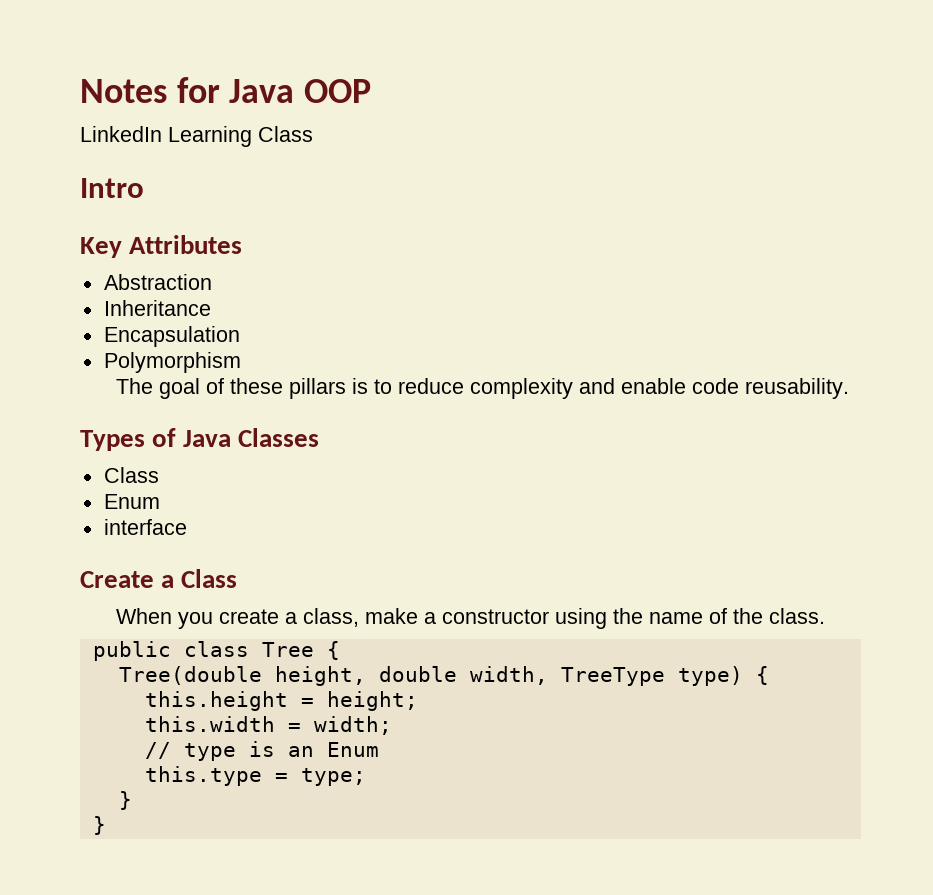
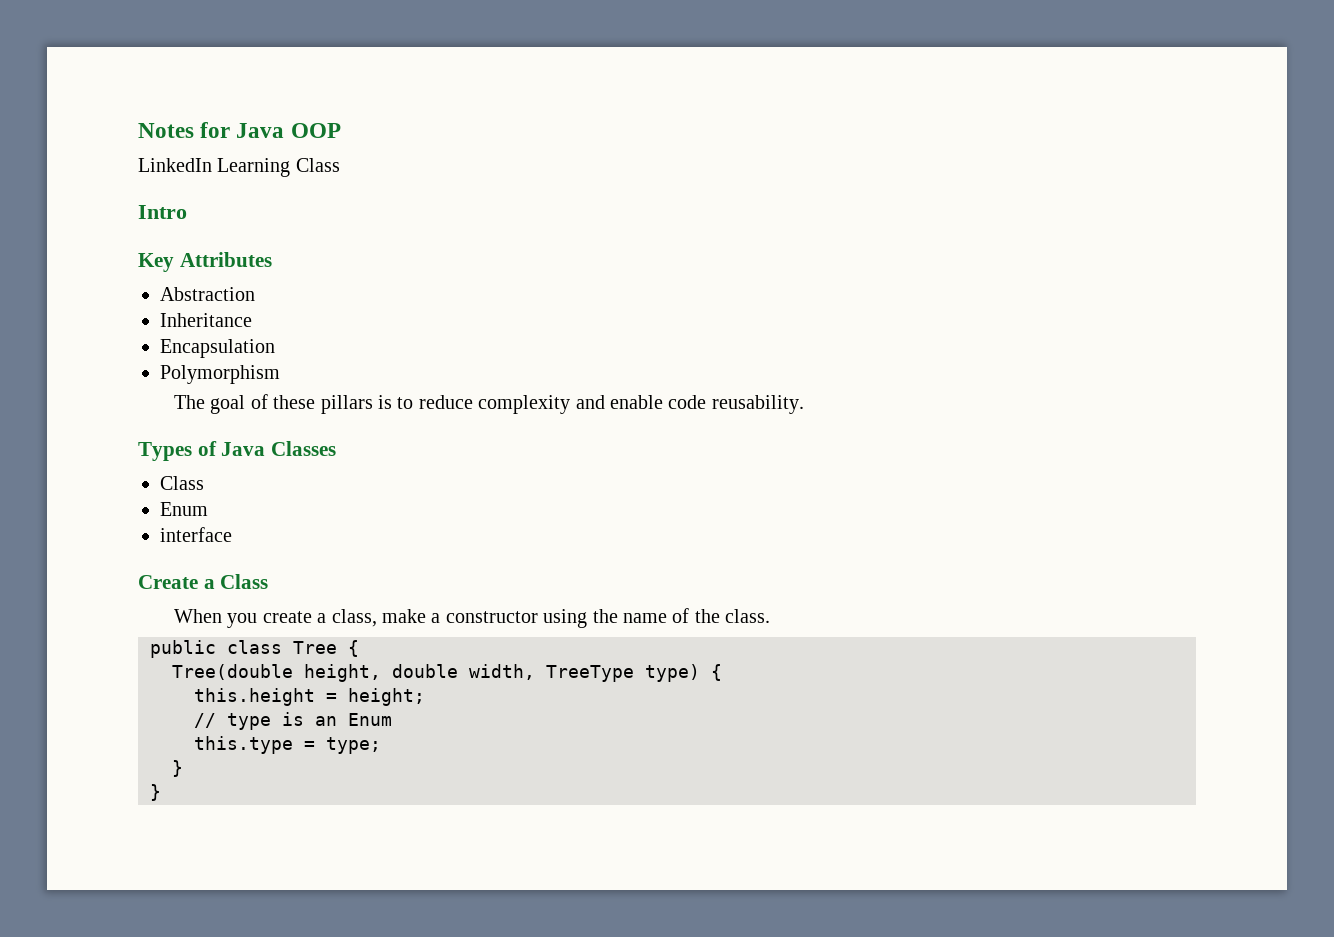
[144,716,392,735] // this.width = width; -> (425, 697) none

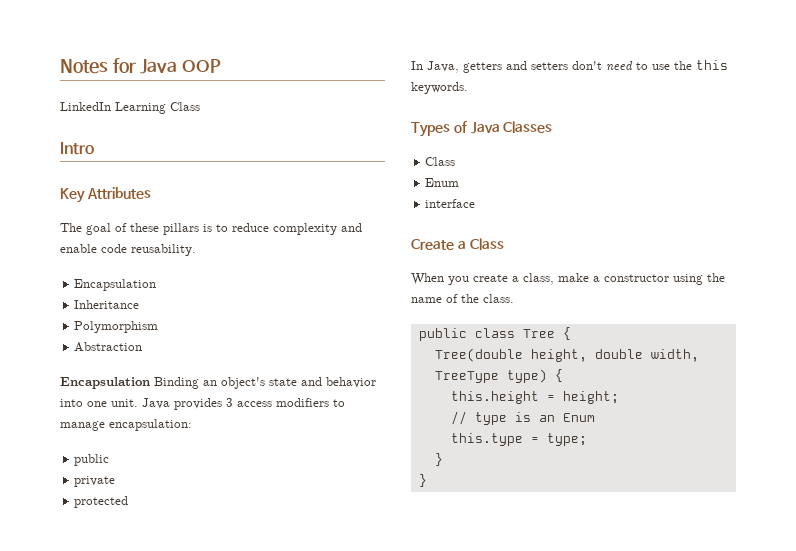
[160,287,255,301] [160,313,252,327] [160,339,275,358] [160,365,280,384] // Abstraction // Inheritance // Encapsulation // Polymorphism -> (151, 193) none
(804, 404) none -> [74,279,157,291] [74,300,140,309] [74,321,159,333] [74,342,143,352] [60,377,376,389] [60,398,345,410] [60,419,192,431] [74,454,110,466] [74,476,116,487] [74,496,129,508] [411,60,728,73] [411,82,468,94] // Encapsulation // Inheritance // Polymorphism // Abstraction // Encapsulation Binding an object's state and behavior into one unit. Java provides 3 access modifiers to manage encapsulation: // public // private // protected // In Java, getters and setters don't need to use the this keywords.

